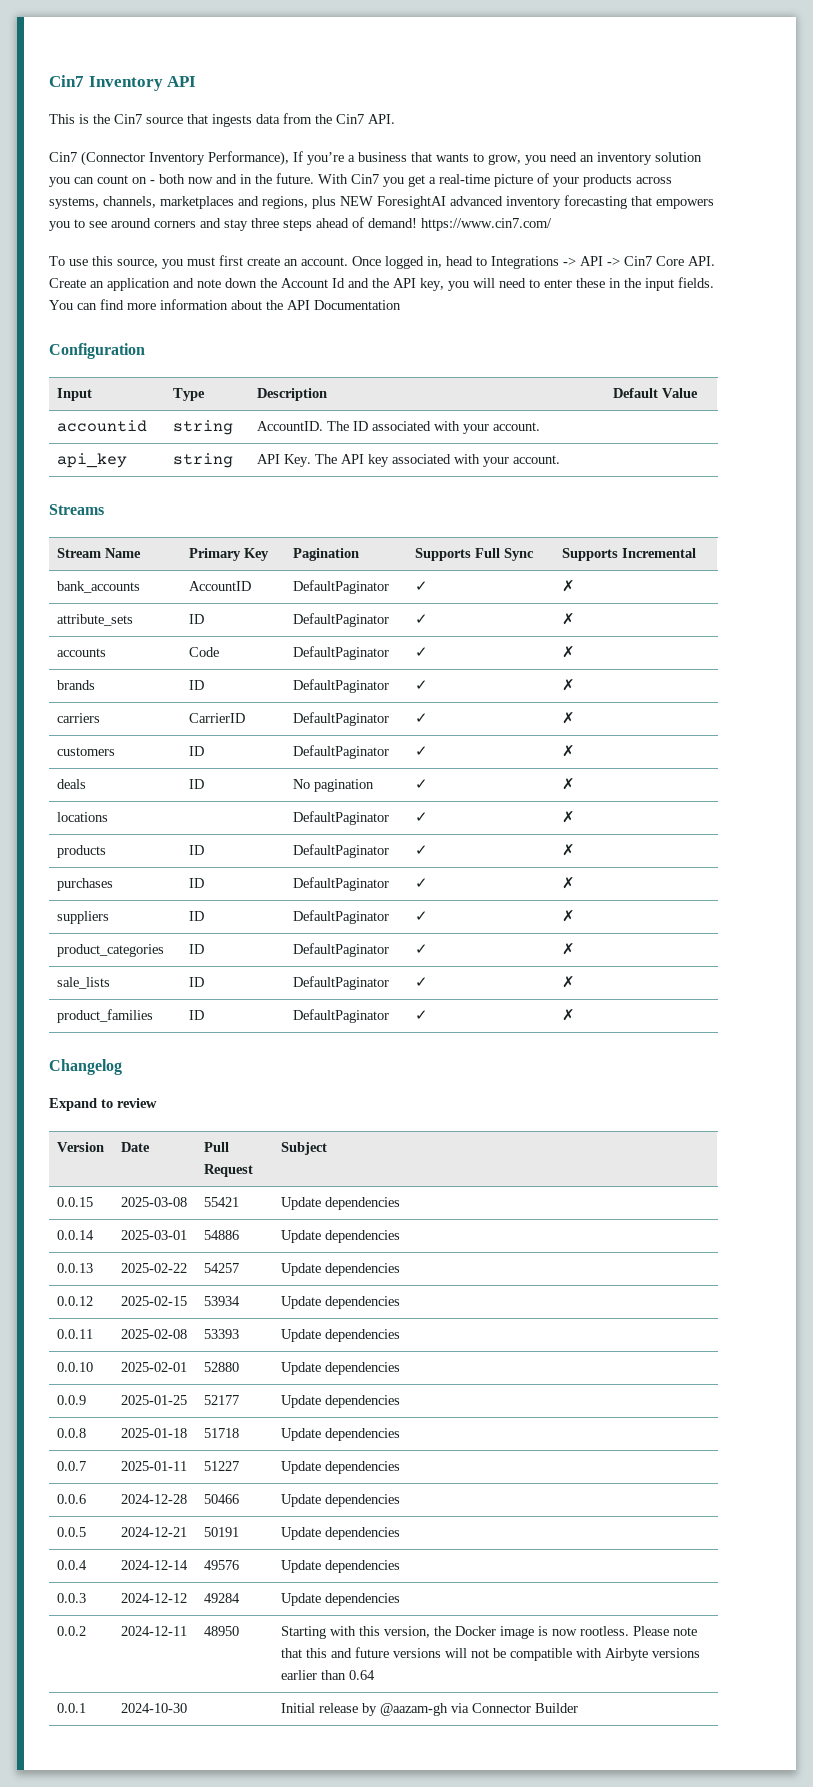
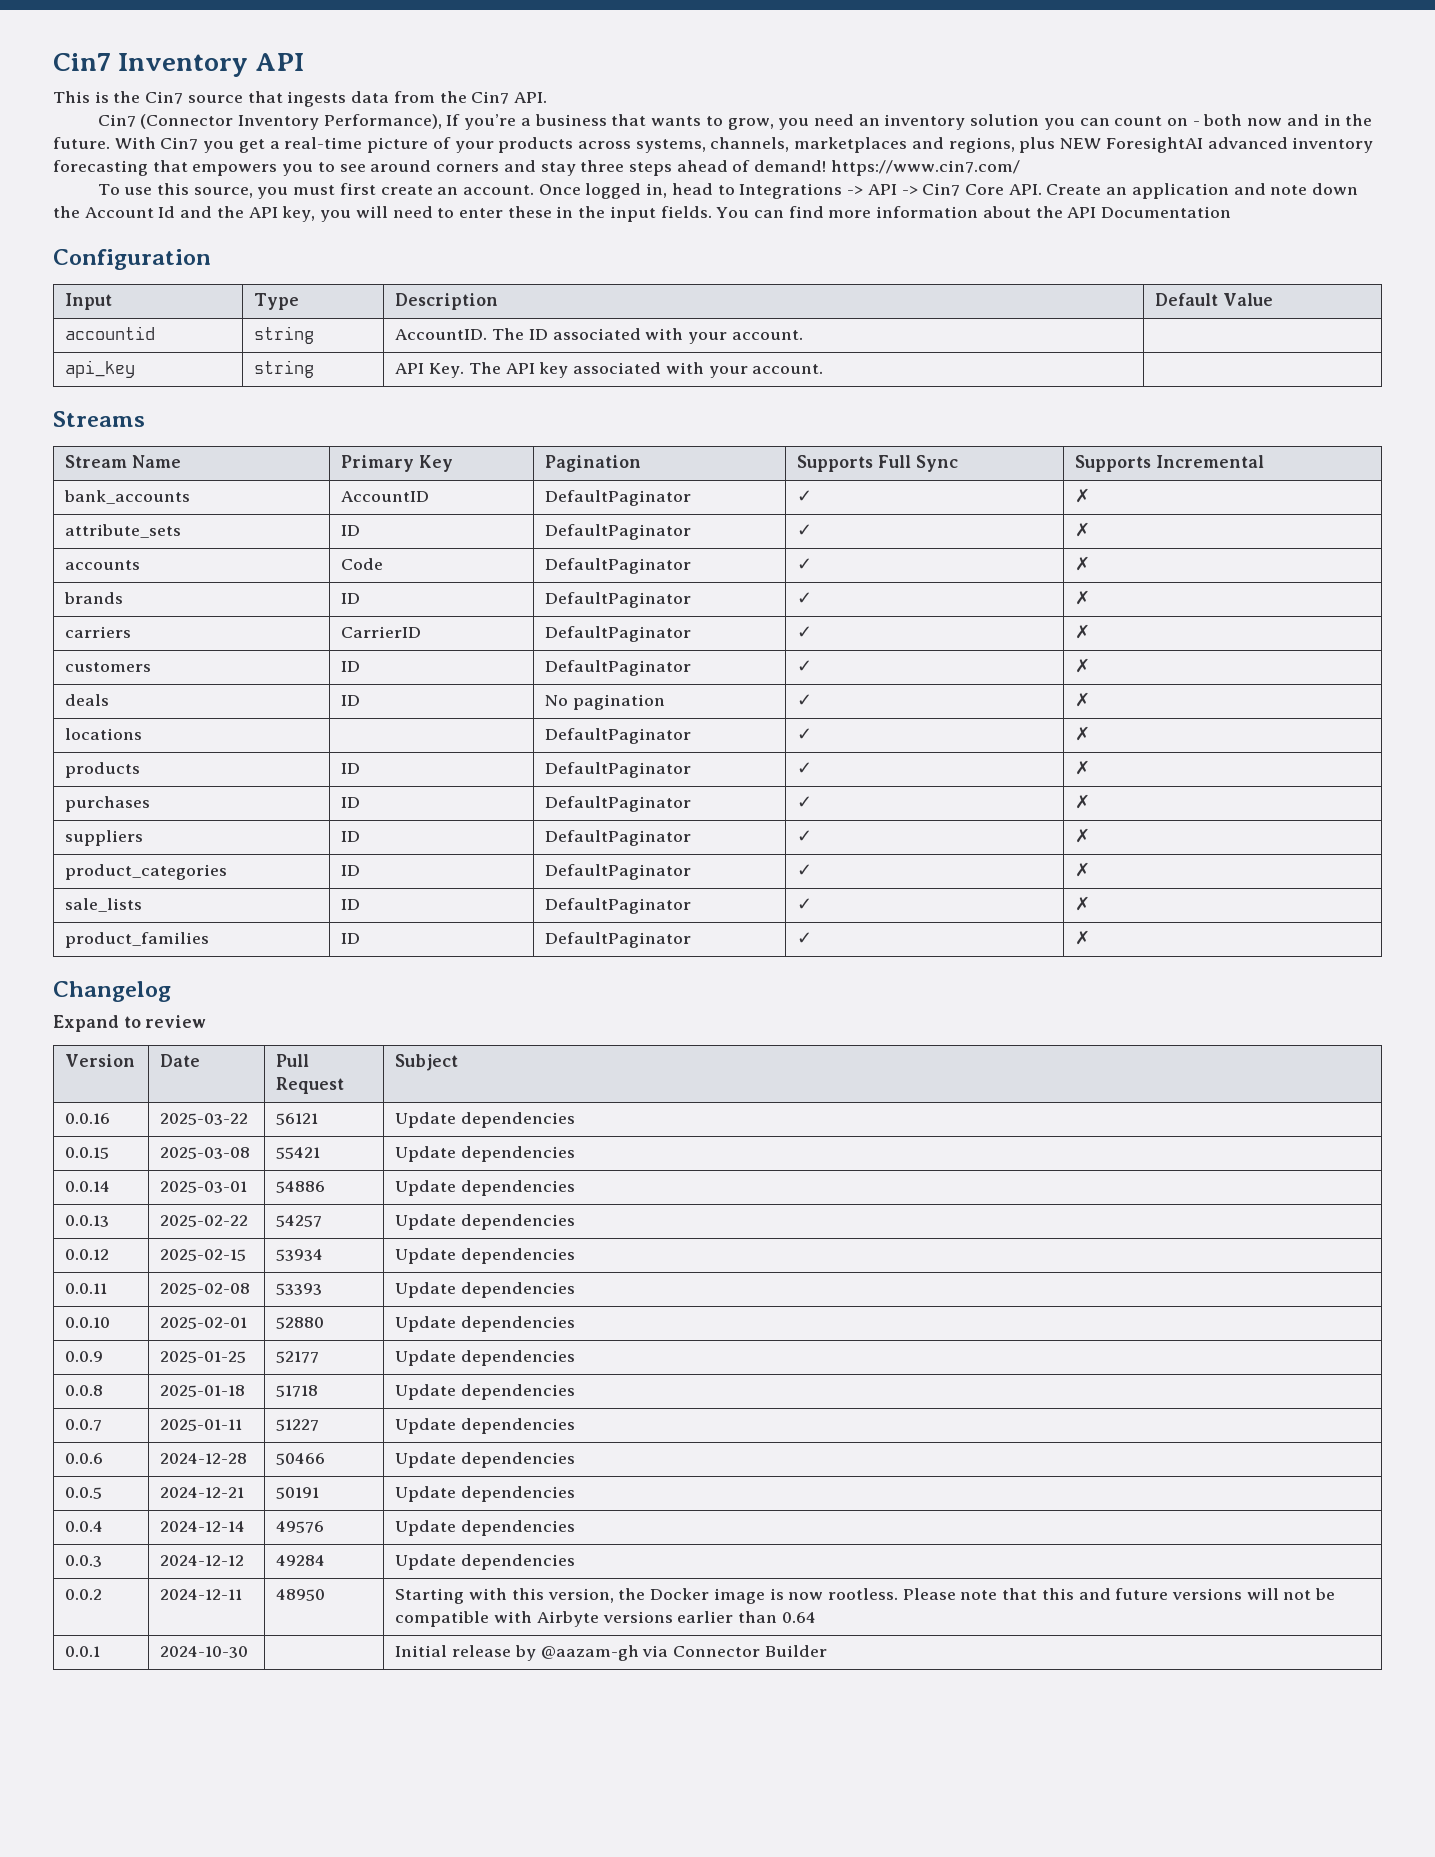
(328, 1148) none -> [65,1113,111,1124] [160,1113,249,1125] [276,1113,319,1125] [395,1112,576,1128] // 0.0.16 | 2025-03-22 | 56121 | Update dependencies

